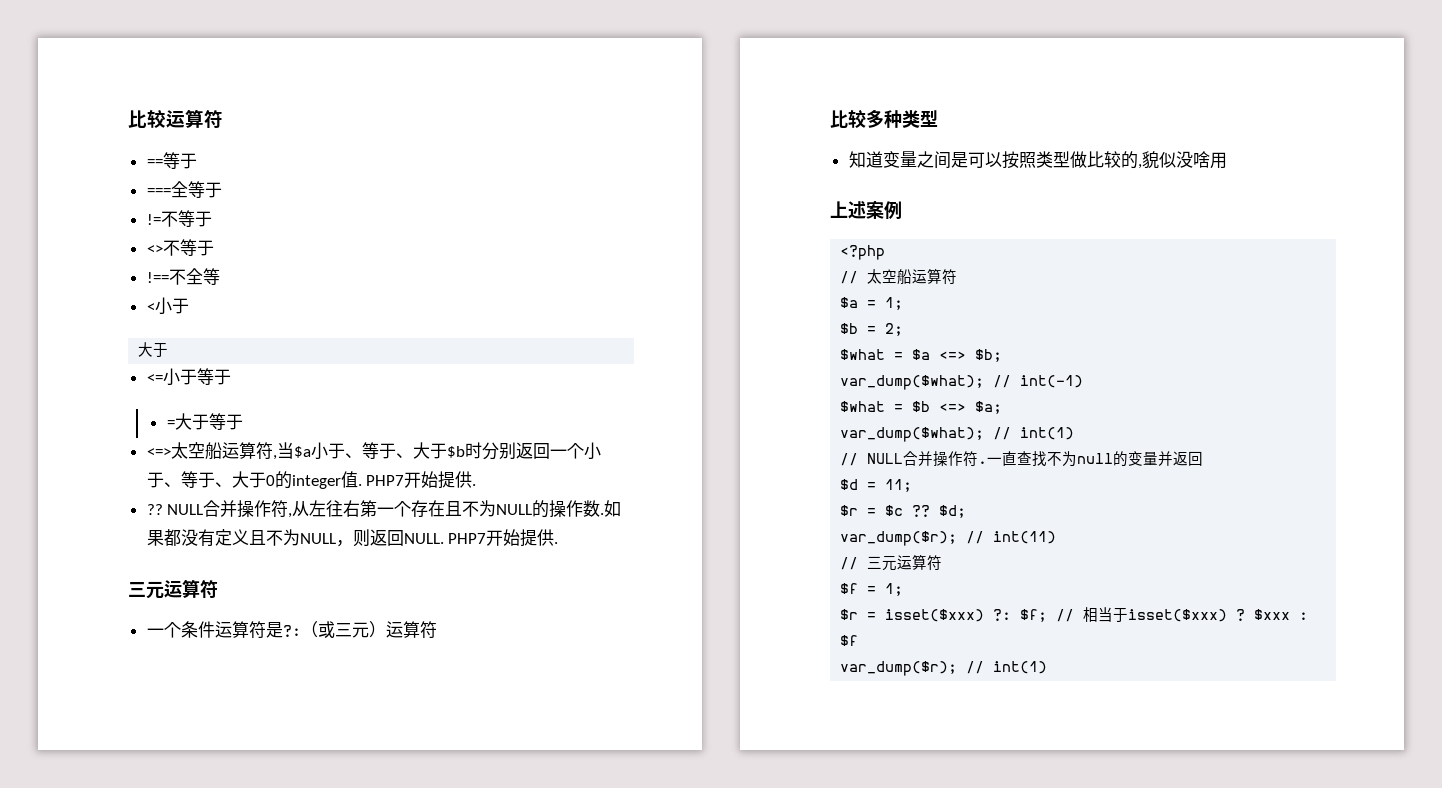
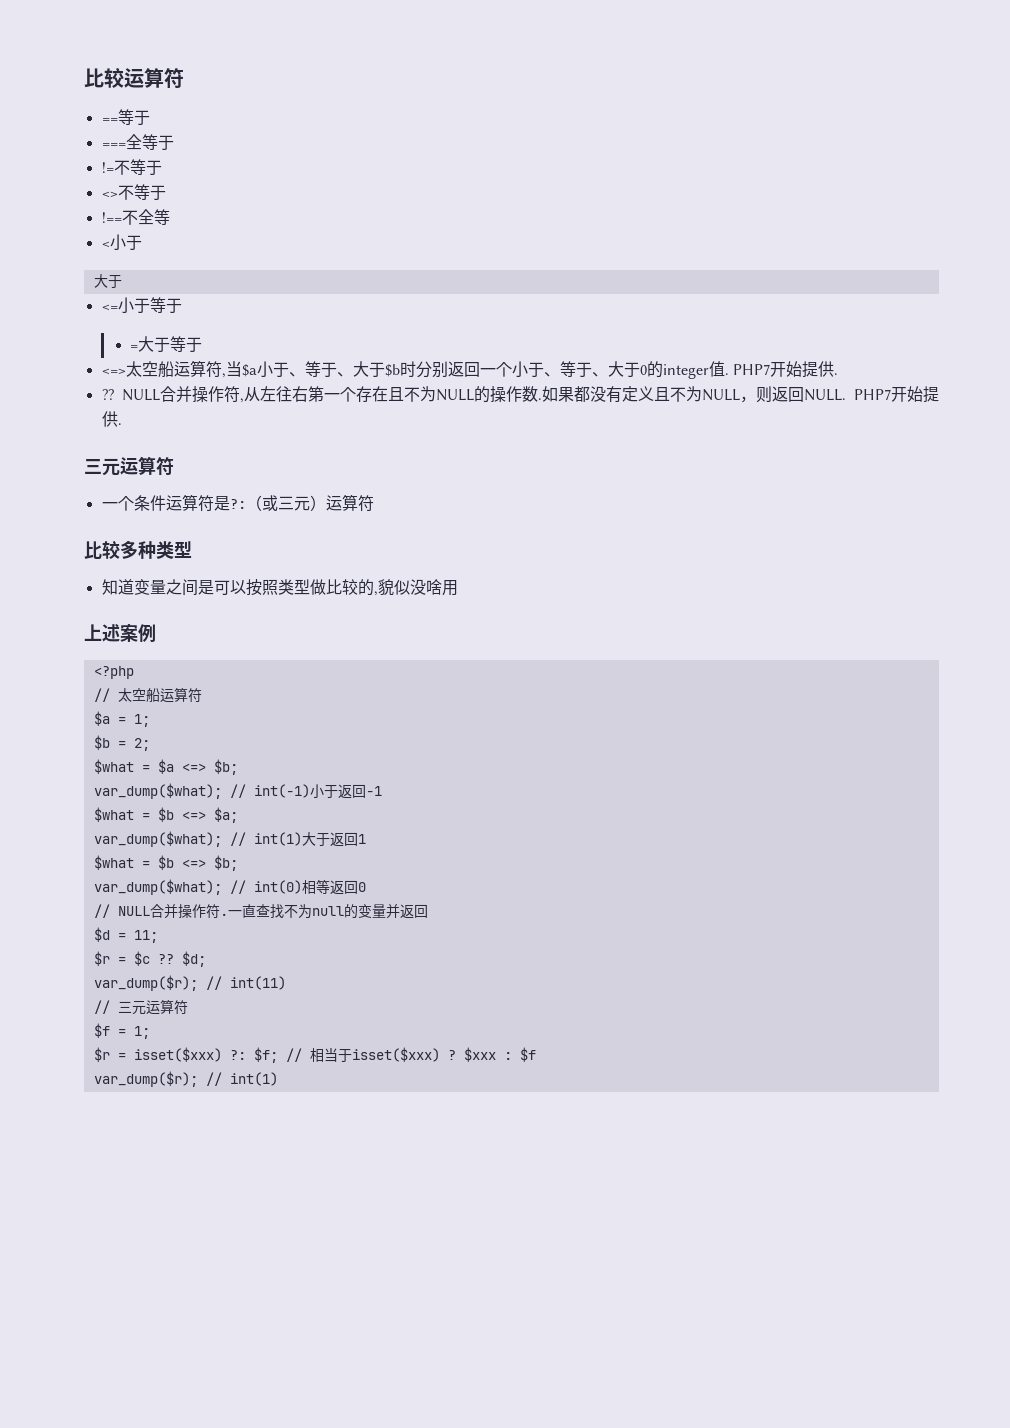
(1084, 381) none -> [309,784,382,799] 小于返回-1
(1075, 433) none -> [301,832,366,847] [93,855,238,871] [93,879,366,895] 大于返回1 // $what = $b <=> $b; // var_dump($what); // int(0)相等返回0

